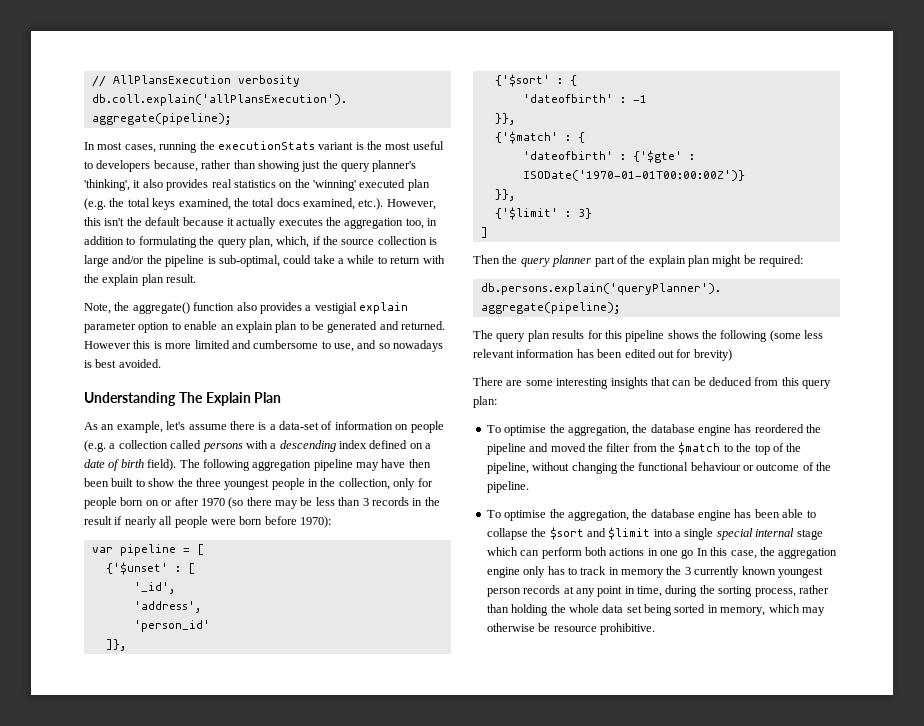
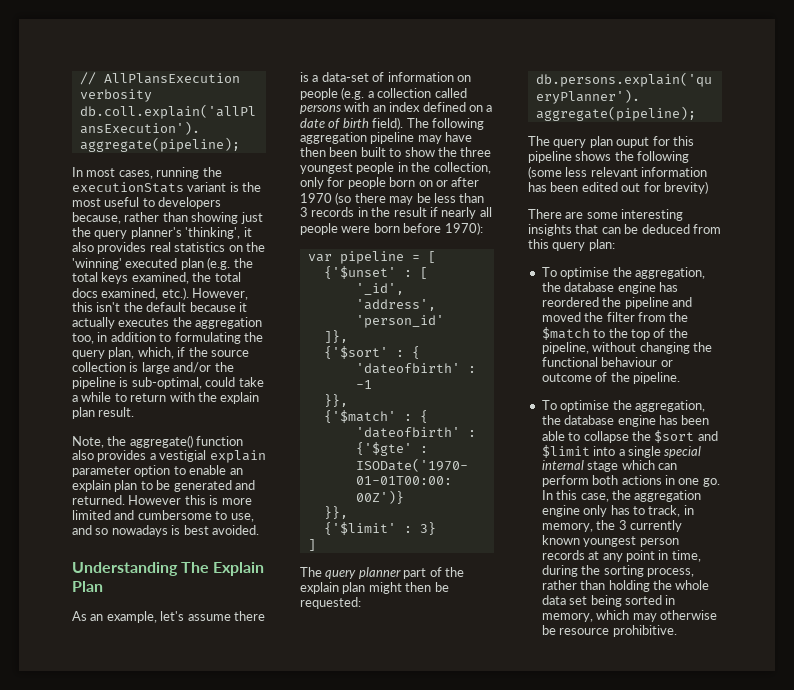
[270,440,336,452] a descending -> [372,105,386,112] an
[473,255,518,264] Then the -> [300,567,322,577] The
[743,255,804,267] be required: -> [405,582,449,592] [300,597,361,609] then be requested:
[552,330,585,339] results -> [616,137,650,148] ouput
[681,549,694,559] go -> [702,478,720,487] go.
[580,566,664,578] track in memory -> [648,505,694,517] [541,523,593,532] track, in memory,

